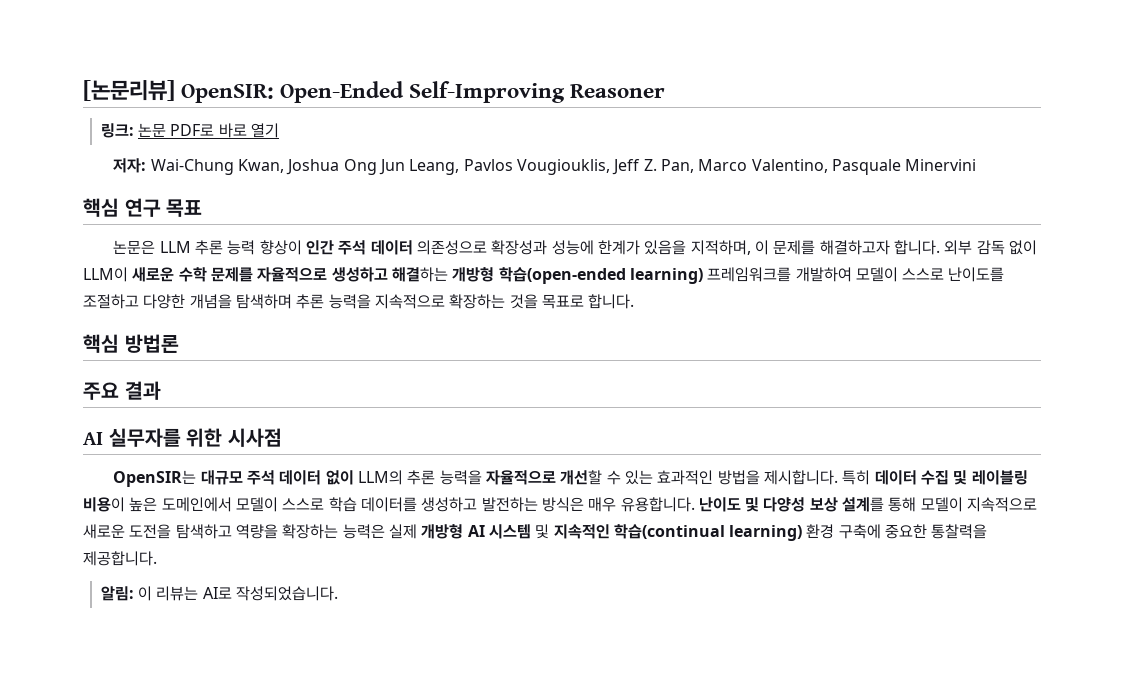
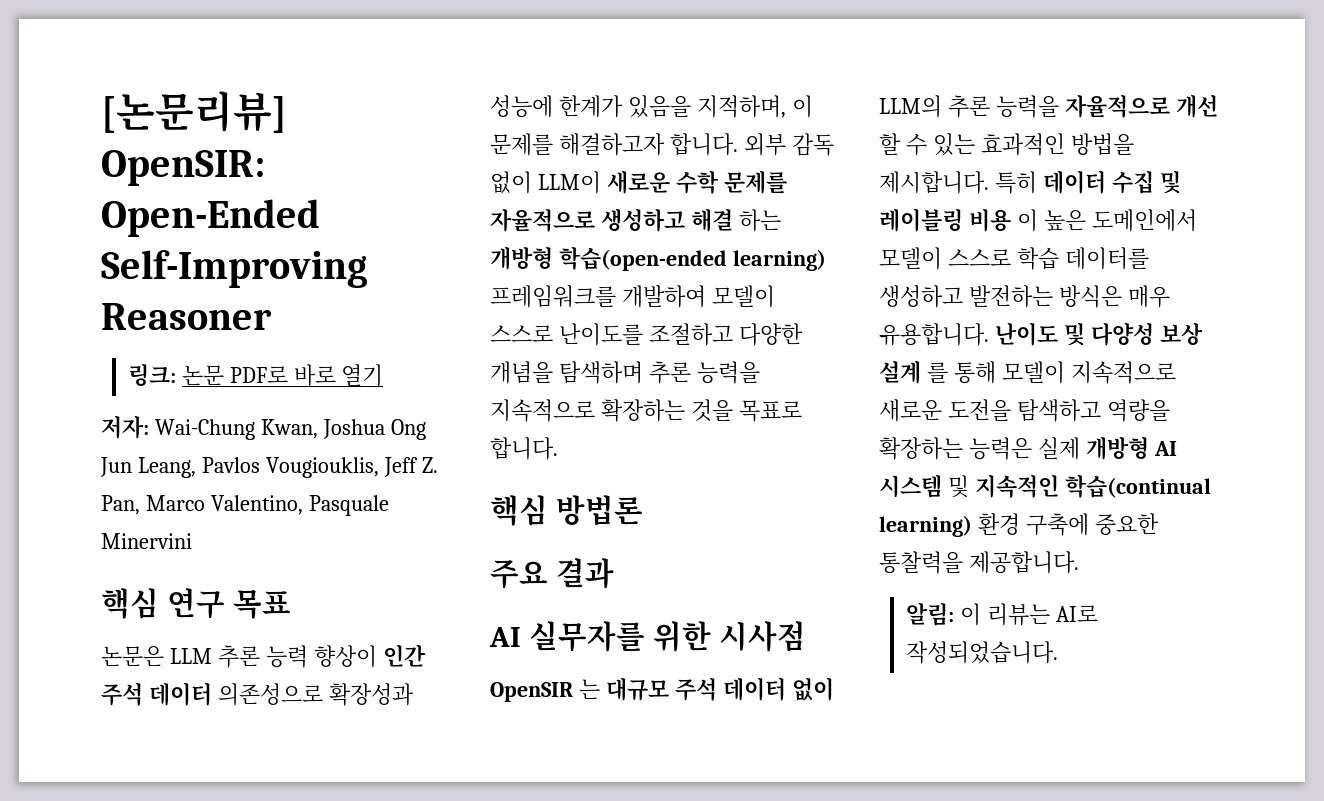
[391,267,448,282] 해결하는 -> [690,209,781,232] 해결 하는
[113,470,197,487] OpenSIR는 -> [490,679,600,702] OpenSIR 는
[560,470,603,485] 개선할 -> [1175,95,1218,118] [879,133,901,155] 개선 할
[83,497,125,512] 비용이 -> [968,209,1038,232] 비용 이
[842,497,885,512] 설계를 -> [879,361,948,384] 설계 를

